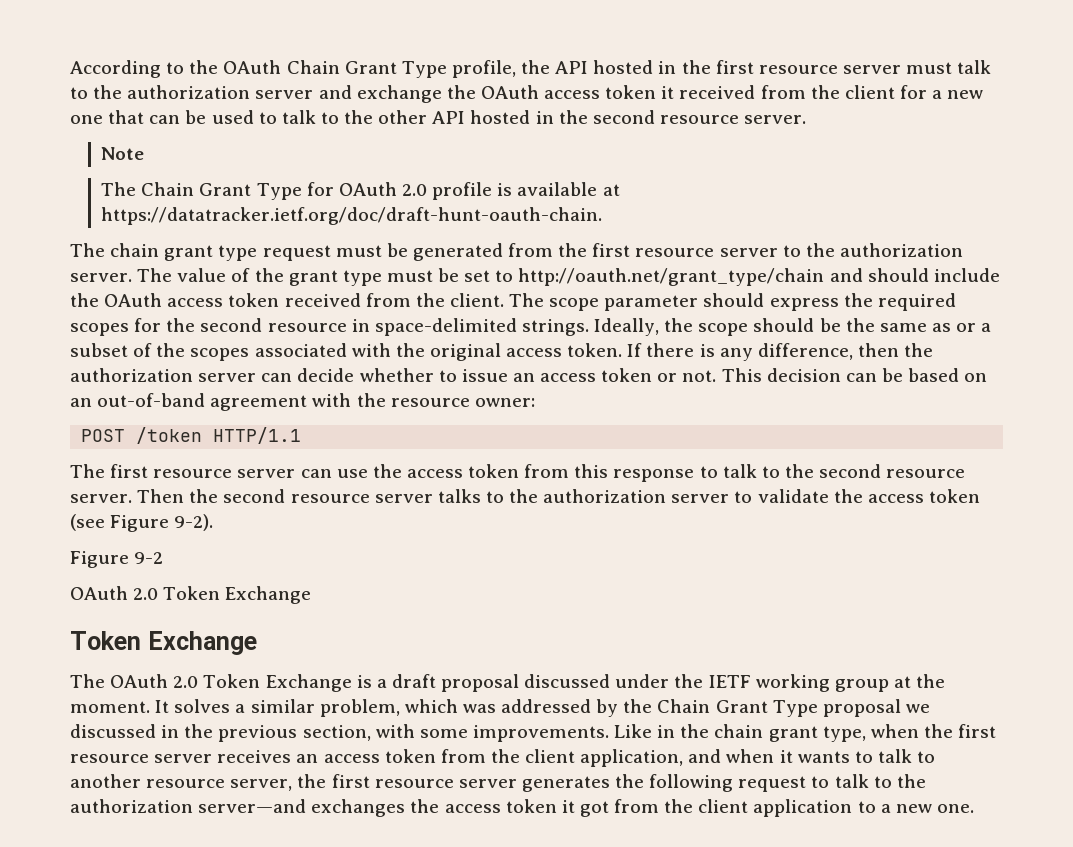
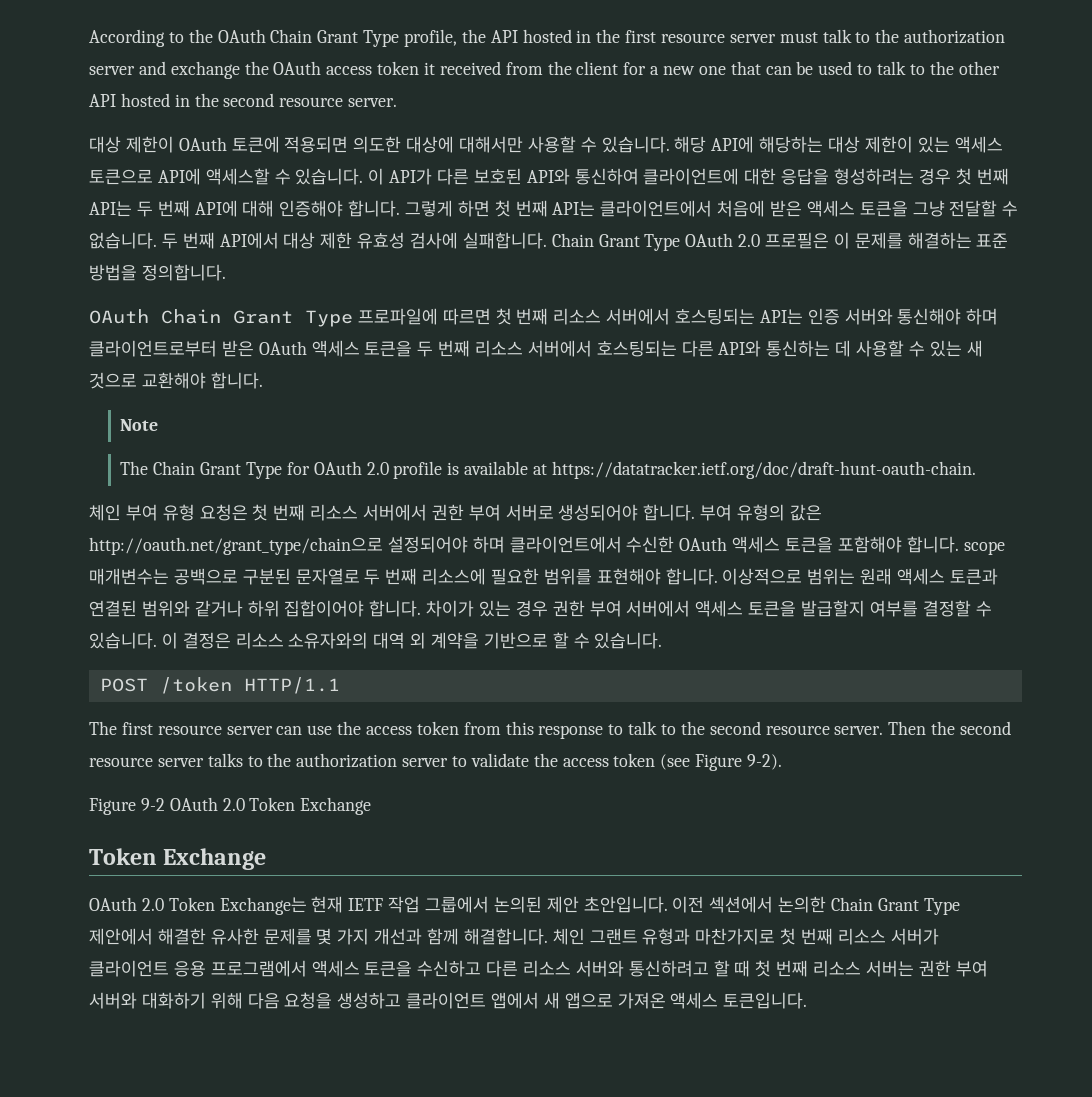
(807, 119) none -> [89,136,1003,153] [89,168,1009,185] [89,200,1019,217] [89,232,1009,251] [89,264,226,281] [89,308,999,327] [89,340,983,357] [89,372,263,389] // 대상 제한이 OAuth 토큰에 적용되면 의도한 대상에 대해서만 사용할 수 있습니다. 해당 API에 해당하는 대상 제한이 있는 액세스 토큰으로 API에 액세스할 수 있습니다. 이 API가 다른 보호된 API와 통신하여 클라이언트에 대한 응답을 형성하려는 경우 첫 번째 API는 두 번째 API에 대해 인증해야 합니다. 그렇게 하면 첫 번째 API는 클라이언트에서 처음에 받은 액세스 토큰을 그냥 전달할 수 없습니다. 두 번째 API에서 대상 제한 유효성 검사에 실패합니다. Chain Grant Type OAuth 2.0 프로필은 이 문제를 해결하는 표준 방법을 정의합니다. // OAuth Chain Grant Type 프로파일에 따르면 첫 번째 리소스 서버에서 호스팅되는 API는 인증 서버와 통신해야 하며 클라이언트로부터 받은 OAuth 액세스 토큰을 두 번째 리소스 서버에서 호스팅되는 다른 API와 통신하는 데 사용할 수 있는 새 것으로 교환해야 합니다.
[70,243,963,261] [70,268,1000,286] [70,293,956,311] [70,318,992,336] [70,343,934,361] [70,368,988,382] [70,393,535,411] The chain grant type request must be generated from the first resource server to the authorization server. The value of the grant type must be set to http://oauth.net/grant_type/chain and should include the OAuth access token received from the client. The scope parameter should express the required scopes for the second resource in space-delimited strings. Ideally, the scope should be the same as or a subset of the scopes associated with the original access token. If there is any difference, then the authorization server can decide whether to issue an access token or not. This decision can be based on an out-of-band agreement with the resource owner: -> [89,504,822,521] [89,536,1005,555] [89,568,998,585] [89,600,992,617] [89,632,663,649] 체인 부여 유형 요청은 첫 번째 리소스 서버에서 권한 부여 서버로 생성되어야 합니다. 부여 유형의 값은 http://oauth.net/grant_type/chain으로 설정되어야 하며 클라이언트에서 수신한 OAuth 액세스 토큰을 포함해야 합니다. scope 매개변수는 공백으로 구분된 문자열로 두 번째 리소스에 필요한 범위를 표현해야 합니다. 이상적으로 범위는 원래 액세스 토큰과 연결된 범위와 같거나 하위 집합이어야 합니다. 차이가 있는 경우 권한 부여 서버에서 액세스 토큰을 발급할지 여부를 결정할 수 있습니다. 이 결정은 리소스 소유자와의 대역 외 계약을 기반으로 할 수 있습니다.
(164, 558) // -> (165, 804) none
[70,674,946,692] [70,699,930,717] [70,724,997,742] [70,749,936,767] [70,774,926,792] [70,799,974,817] The OAuth 2.0 Token Exchange is a draft proposal discussed under the IETF working group at the moment. It solves a similar problem, which was addressed by the Chain Grant Type proposal we discussed in the previous section, with some improvements. Like in the chain grant type, when the first resource server receives an access token from the client application, and when it wants to talk to another resource server, the first resource server generates the following request to talk to the authorization server—and exchanges the access token it got from the client application to a new one. -> [89,896,960,915] [89,928,939,945] [89,960,988,977] [89,992,808,1009] OAuth 2.0 Token Exchange는 현재 IETF 작업 그룹에서 논의된 제안 초안입니다. 이전 섹션에서 논의한 Chain Grant Type 제안에서 해결한 유사한 문제를 몇 가지 개선과 함께 해결합니다. 체인 그랜트 유형과 마찬가지로 첫 번째 리소스 서버가 클라이언트 응용 프로그램에서 액세스 토큰을 수신하고 다른 리소스 서버와 통신하려고 할 때 첫 번째 리소스 서버는 권한 부여 서버와 대화하기 위해 다음 요청을 생성하고 클라이언트 앱에서 새 앱으로 가져온 액세스 토큰입니다.

